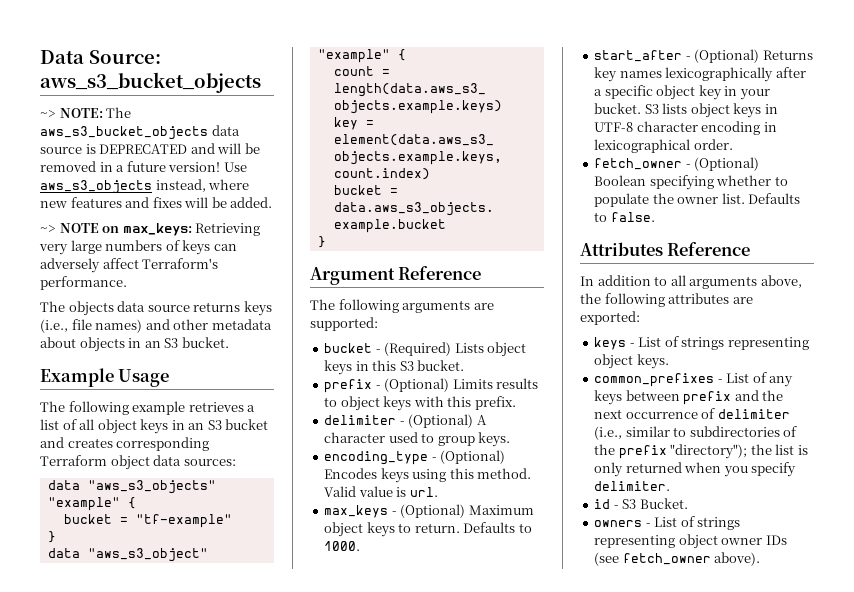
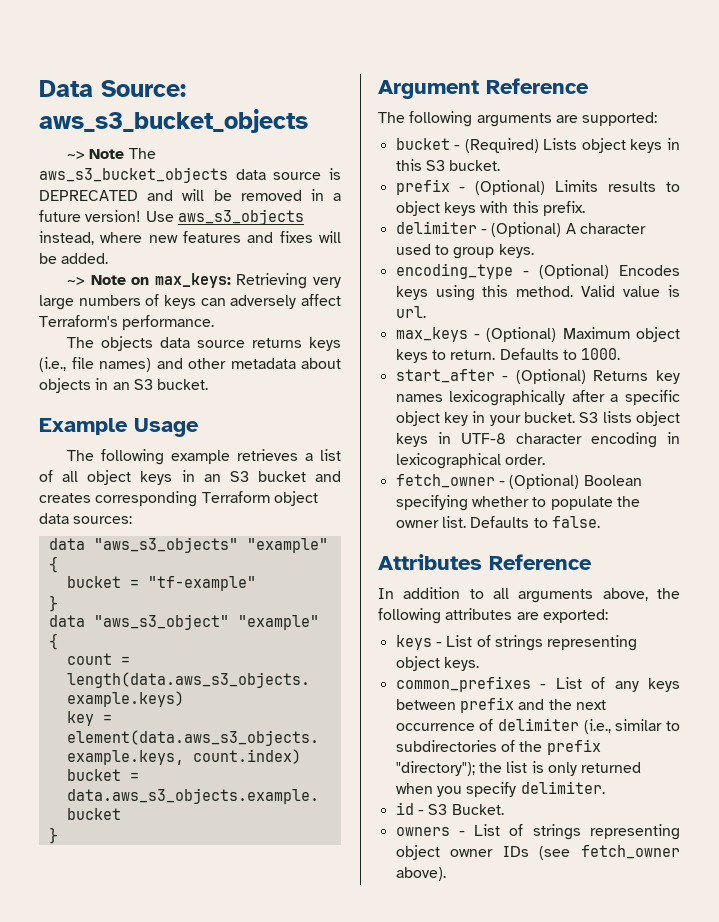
[59,108,103,118] NOTE: -> [89,149,125,159] Note
[59,223,99,233] NOTE -> [90,275,126,285] Note

